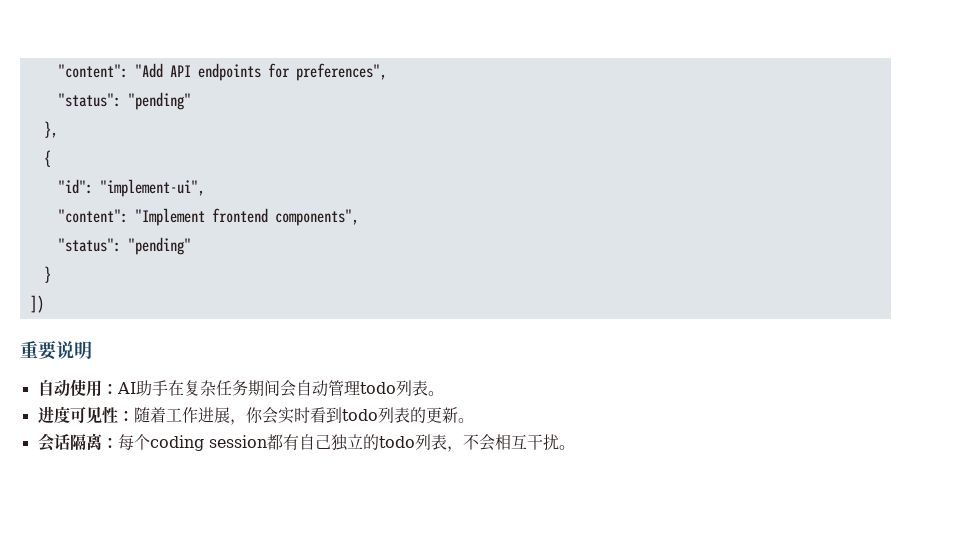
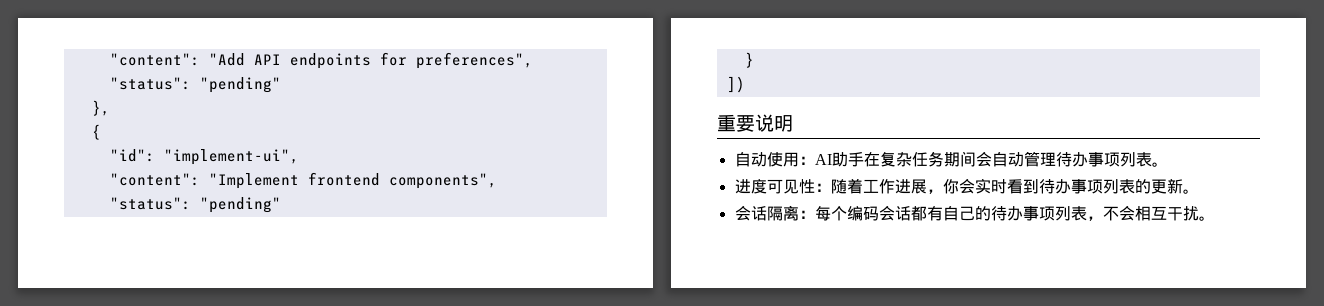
[359,382,396,394] todo -> [1055,152,1120,167] 待办事项
[341,409,378,421] todo -> [1038,179,1103,194] 待办事项
[149,434,415,451] coding session都有自己独立的todo -> [846,205,1055,221] 编码会话都有自己的待办事项

